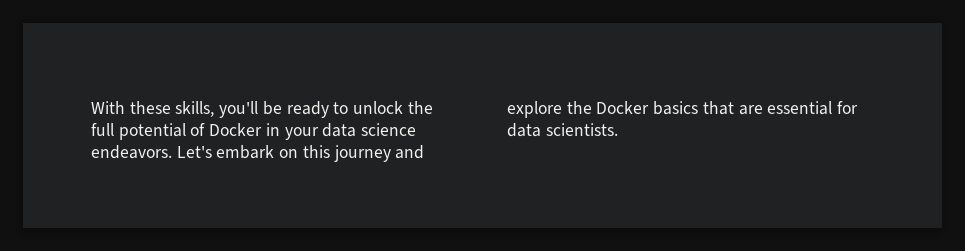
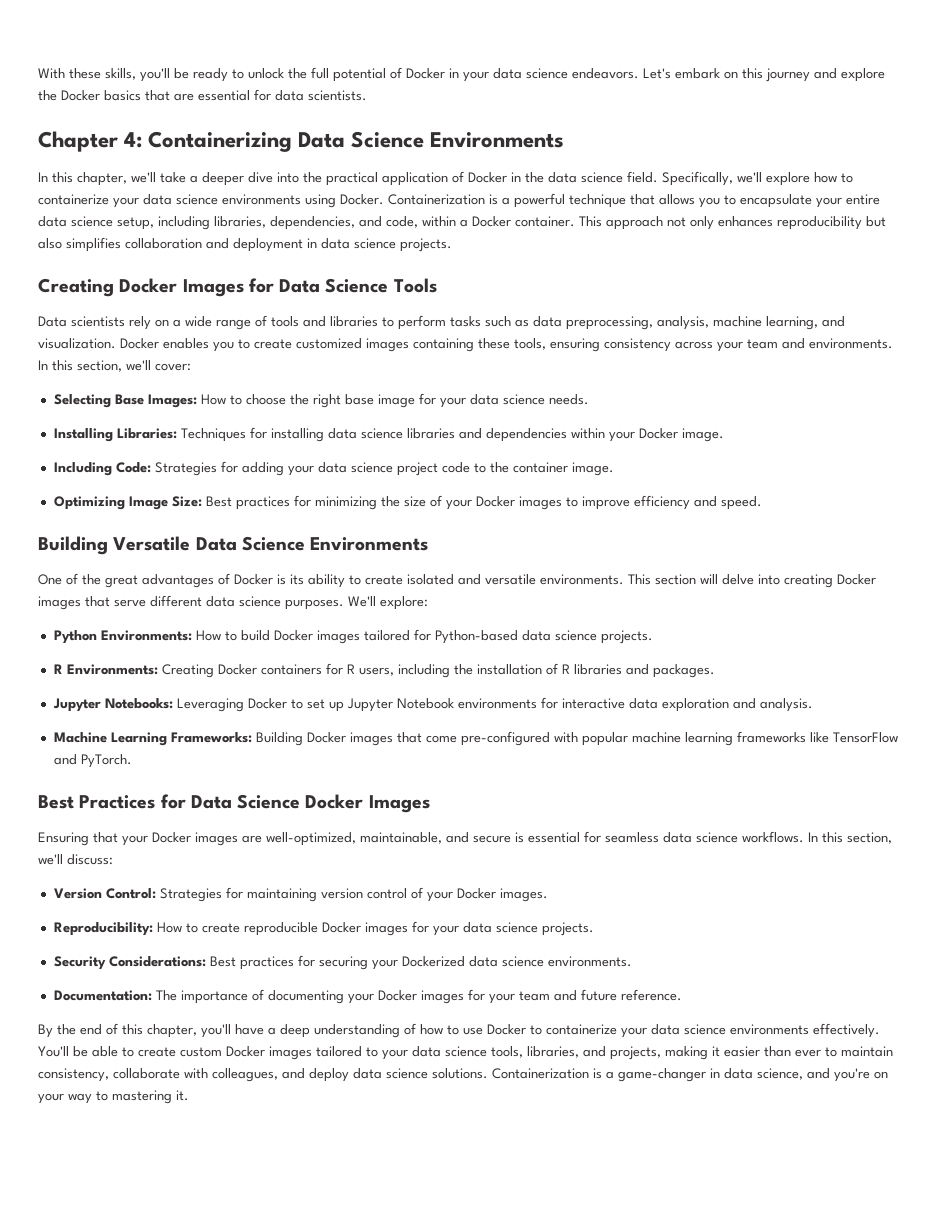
(618, 129) none -> [38,131,565,152] [38,171,853,186] [38,193,880,208] [38,216,886,230] [38,237,452,252] [38,278,437,297] [38,315,845,330] [38,338,893,352] [38,360,191,372] [53,393,589,408] [53,427,724,442] [53,461,614,476] [53,495,762,510] [38,536,429,555] [38,573,876,588] [38,595,428,610] [53,629,653,644] [53,663,715,678] [52,697,813,712] [53,731,898,746] [53,754,132,768] [38,794,430,813] [38,831,892,846] [38,854,113,865] [53,887,548,902] [53,921,594,936] [53,955,632,970] [53,989,682,1004] [38,1023,880,1038] [38,1046,893,1060] [38,1068,888,1082] [38,1090,189,1104] // Chapter 4: Containerizing Data Science Environments // In this chapter, we'll take a deeper dive into the practical application of Docker in the data science field. Specifically, we'll explore how to containerize your data science environments using Docker. Containerization is a powerful technique that allows you to encapsulate your entire data science setup, including libraries, dependencies, and code, within a Docker container. This approach not only enhances reproducibility but also simplifies collaboration and deployment in data science projects. // Creating Docker Images for Data Science Tools // Data scientists rely on a wide range of tools and libraries to perform tasks such as data preprocessing, analysis, machine learning, and visualization. Docker enables you to create customized images containing these tools, ensuring consistency across your team and environments. In this section, we'll cover: // Selecting Base Images: How to choose the right base image for your data science needs. // Installing Libraries: Techniques for installing data science libraries and dependencies within your Docker image. // Including Code: Strategies for adding your data science project code to the container image. // Optimizing Image Size: Best practices for minimizing the size of your Docker images to improve efficiency and speed. // Building Versatile Data Science Environments // One of the great advantages of Docker is its ability to create isolated and versatile environments. This section will delve into creating Docker images that serve different data science purposes. We'll explore: // Python Environments: How to build Docker images tailored for Python-based data science projects. // R Environments: Creating Docker containers for R users, including the installation of R libraries and packages. // Jupyter Notebooks: Leveraging Docker to set up Jupyter Notebook environments for interactive data exploration and analysis. // Machine Learning Frameworks: Building Docker images that come pre-configured with popular machine learning frameworks like TensorFlow and PyTorch. // Best Practices for Data Science Docker Images // Ensuring that your Docker images are well-optimized, maintainable, and secure is essential for seamless data science workflows. In this section, we'll discuss: // Version Control: Strategies for maintaining version control of your Docker images. // Reproducibility: How to create reproducible Docker images for your data science projects. // Security Considerations: Best practices for securing your Dockerized data science environments. // Documentation: The importance of documenting your Docker images for your team and future reference. // By the end of this chapter, you'll have a deep understanding of how to use Docker to containerize your data science environments effectively. You'll be able to create custom Docker images tailored to your data science tools, libraries, and projects, making it easier than ever to maintain consistency, collaborate with colleagues, and deploy data science solutions. Containerization is a game-changer in data science, and you're on your way to mastering it.

